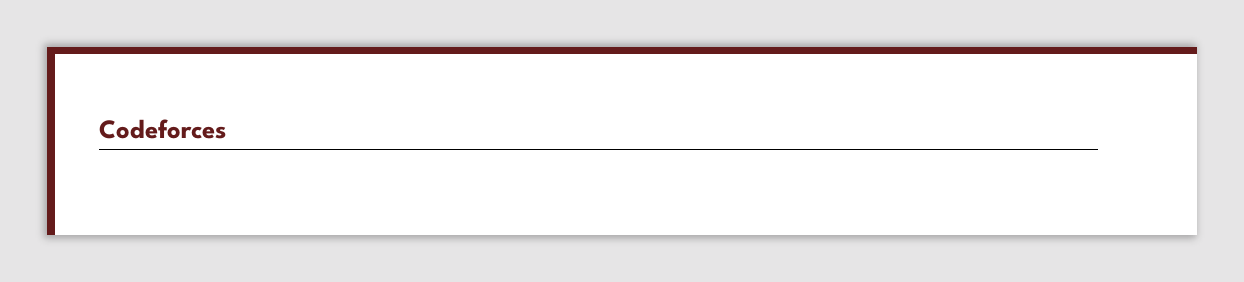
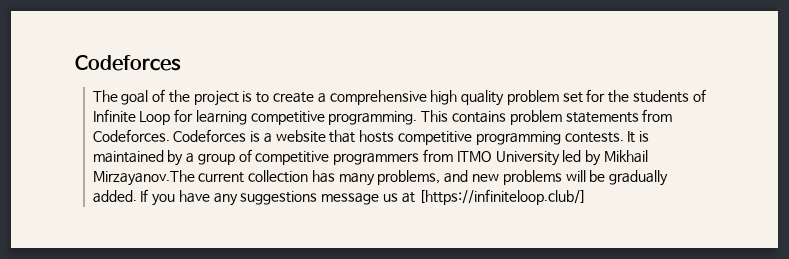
[99,119,226,139] Codeforces -> [75,55,181,71] [92,89,706,106] [92,109,673,125] [92,129,650,145] [92,149,648,166] [92,170,669,186] [92,189,586,206] Codeforces // The goal of the project is to create a comprehensive high quality problem set for the students of Infinite Loop for learning competitive programming. This contains problem statements from Codeforces. Codeforces is a website that hosts competitive programming contests. It is maintained by a group of competitive programmers from ITMO University led by Mikhail Mirzayanov.The current collection has many problems, and new problems will be gradually added. If you have any suggestions message us at [https://infiniteloop.club/]

